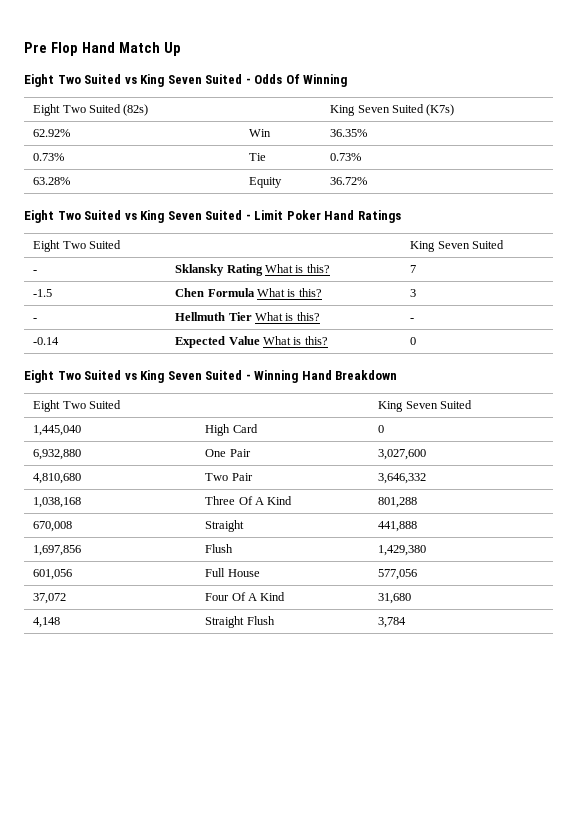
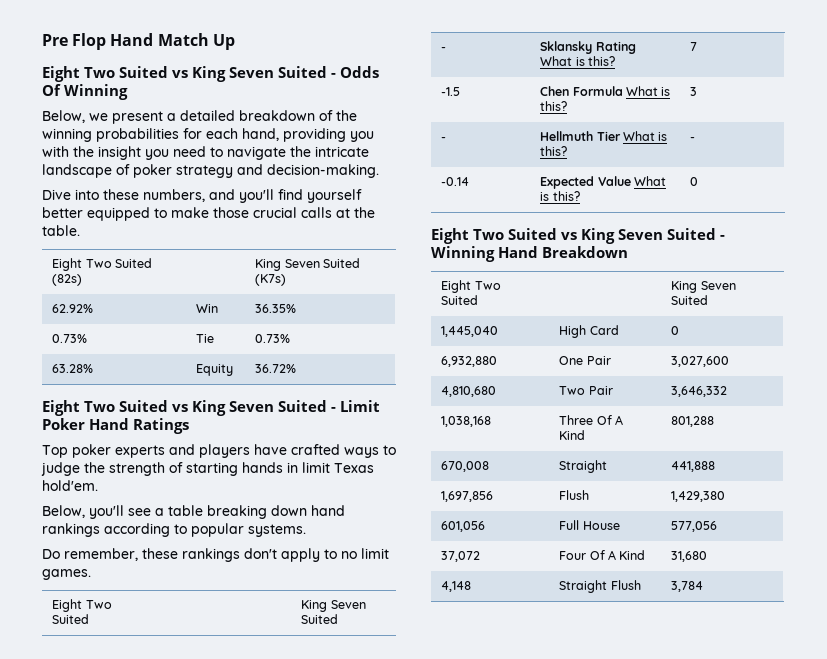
(348, 80) none -> [42,110,357,124] [42,128,374,142] [42,146,369,160] [42,164,379,178] [42,189,362,203] [42,207,375,221] [42,225,80,236] // Below, we present a detailed breakdown of the winning probabilities for each hand, providing you with the insight you need to navigate the intricate landscape of poker strategy and decision-making. // Dive into these numbers, and you'll find yourself better equipped to make those crucial calls at the table.
(401, 216) none -> [42,444,396,458] [41,462,374,476] [42,480,98,491] [42,505,345,519] [42,523,306,537] [42,548,389,562] [42,569,91,580] // Top poker experts and players have crafted ways to judge the strength of starting hands in limit Texas hold'em. // Below, you'll see a table breaking down hand rankings according to popular systems. // Do remember, these rankings don't apply to no limit games.

